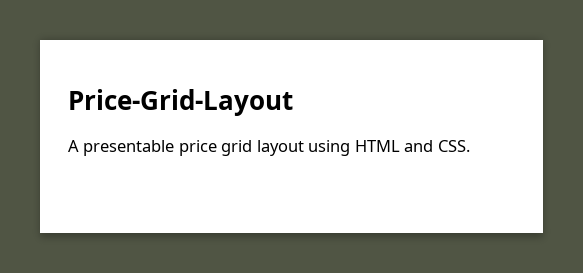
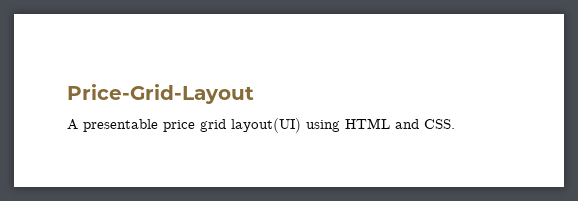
[256,140,304,156] layout -> [231,118,301,133] layout(UI)

